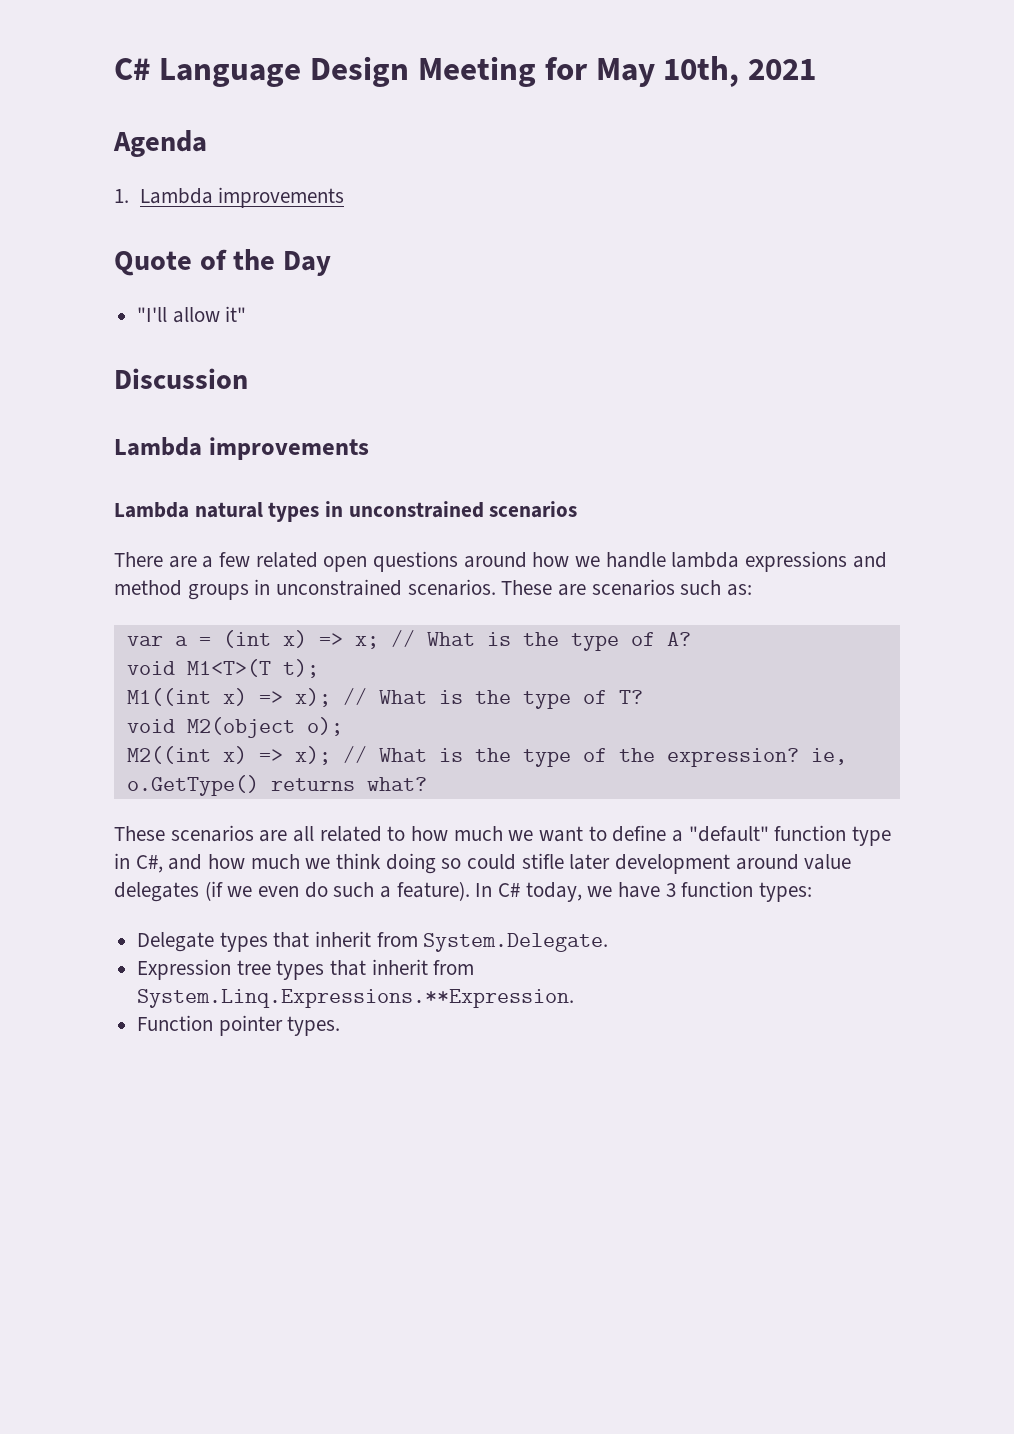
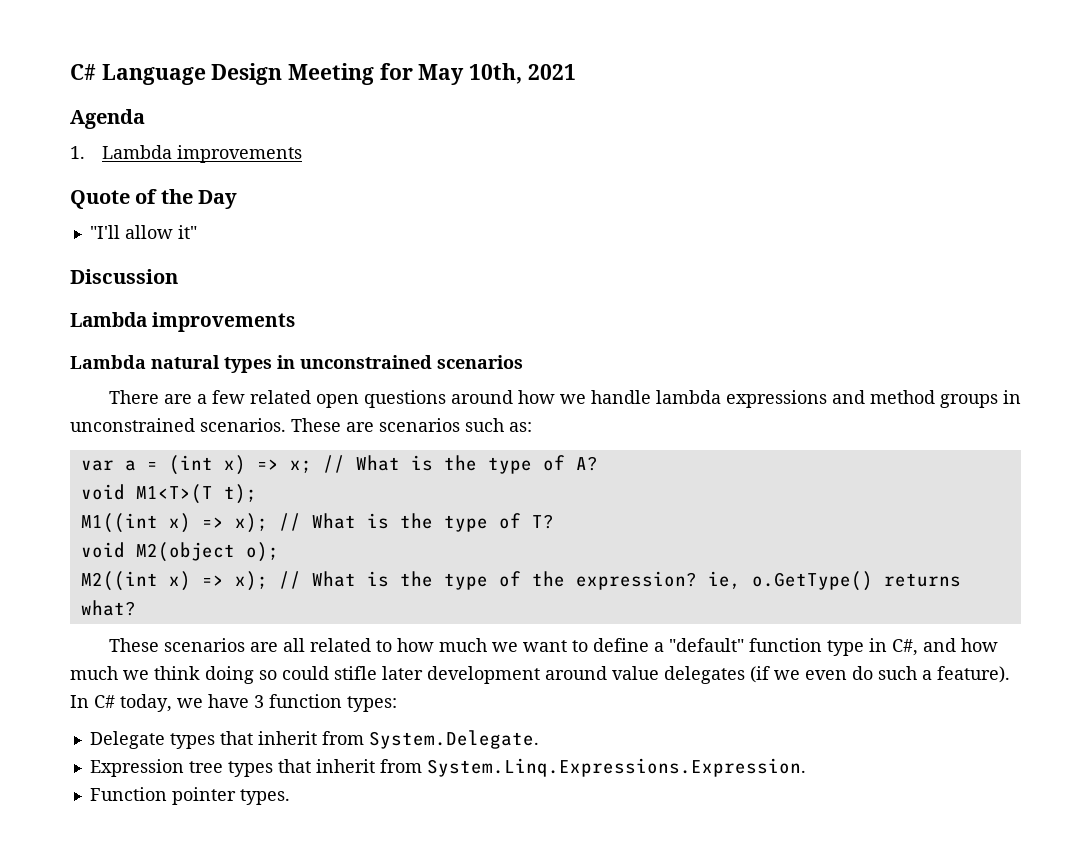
[137,989,575,1008] System.Linq.Expressions.**Expression. -> [426,758,806,777] System.Linq.Expressions.Expression.

